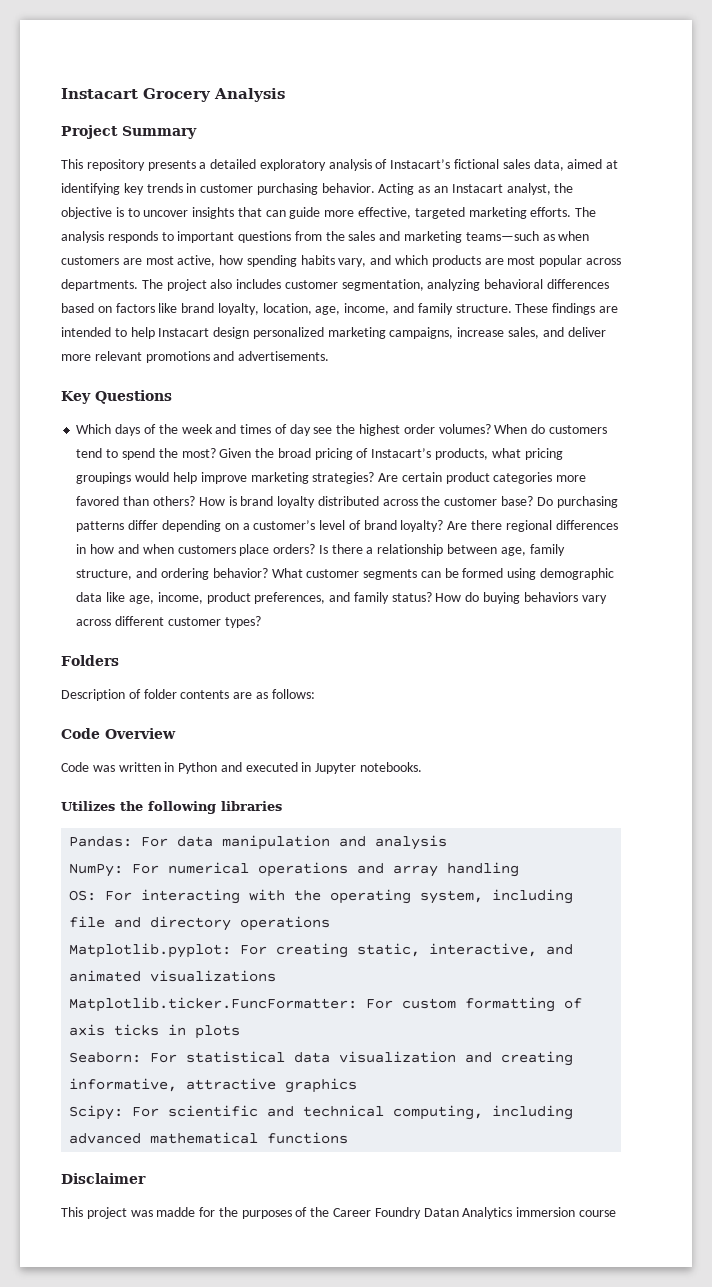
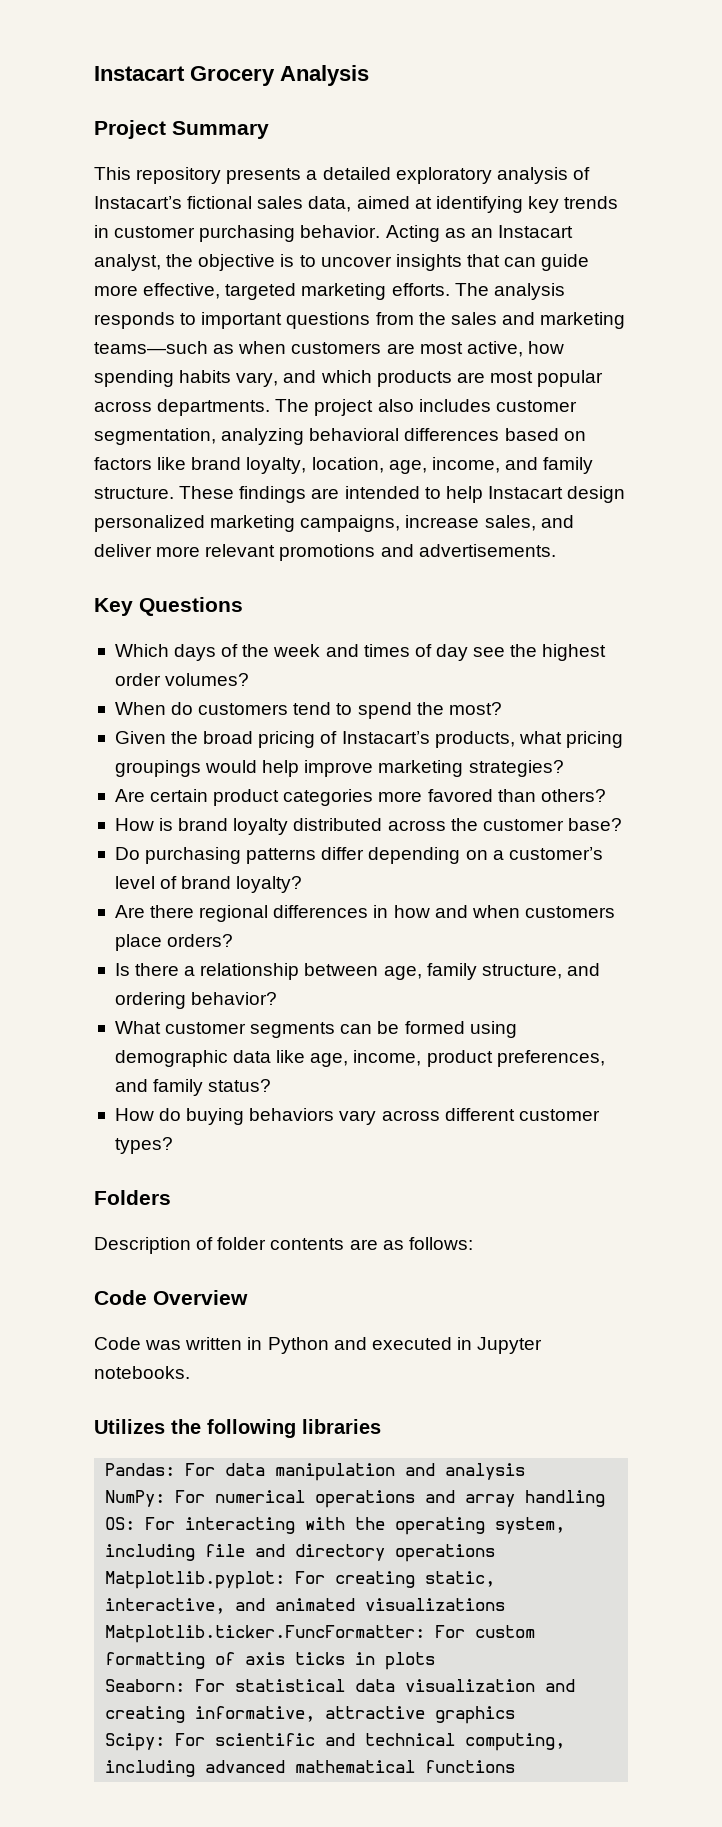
(491, 429) none -> (250, 679) //
(216, 453) none -> (502, 708) //
(375, 478) none -> (564, 768) //
(195, 501) none -> (606, 795) //
(533, 501) none -> (622, 824) //
(444, 526) none -> (303, 884) //
(316, 549) none -> (234, 940) //
(268, 573) none -> (278, 998) //
(432, 597) none -> (272, 1085) //
[61,1173,146,1184] [61,1207,616,1219] // Disclaimer // This project was madde for the purposes of the Career Foundry Datan Analytics immersion course -> (516, 1766) none

